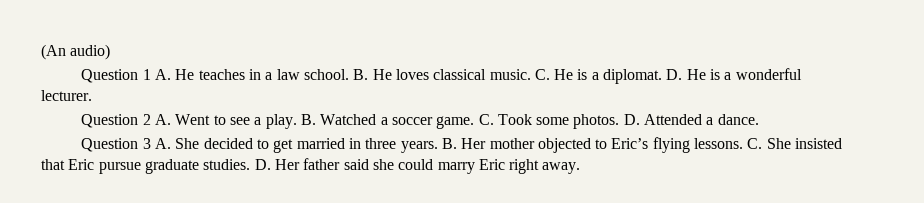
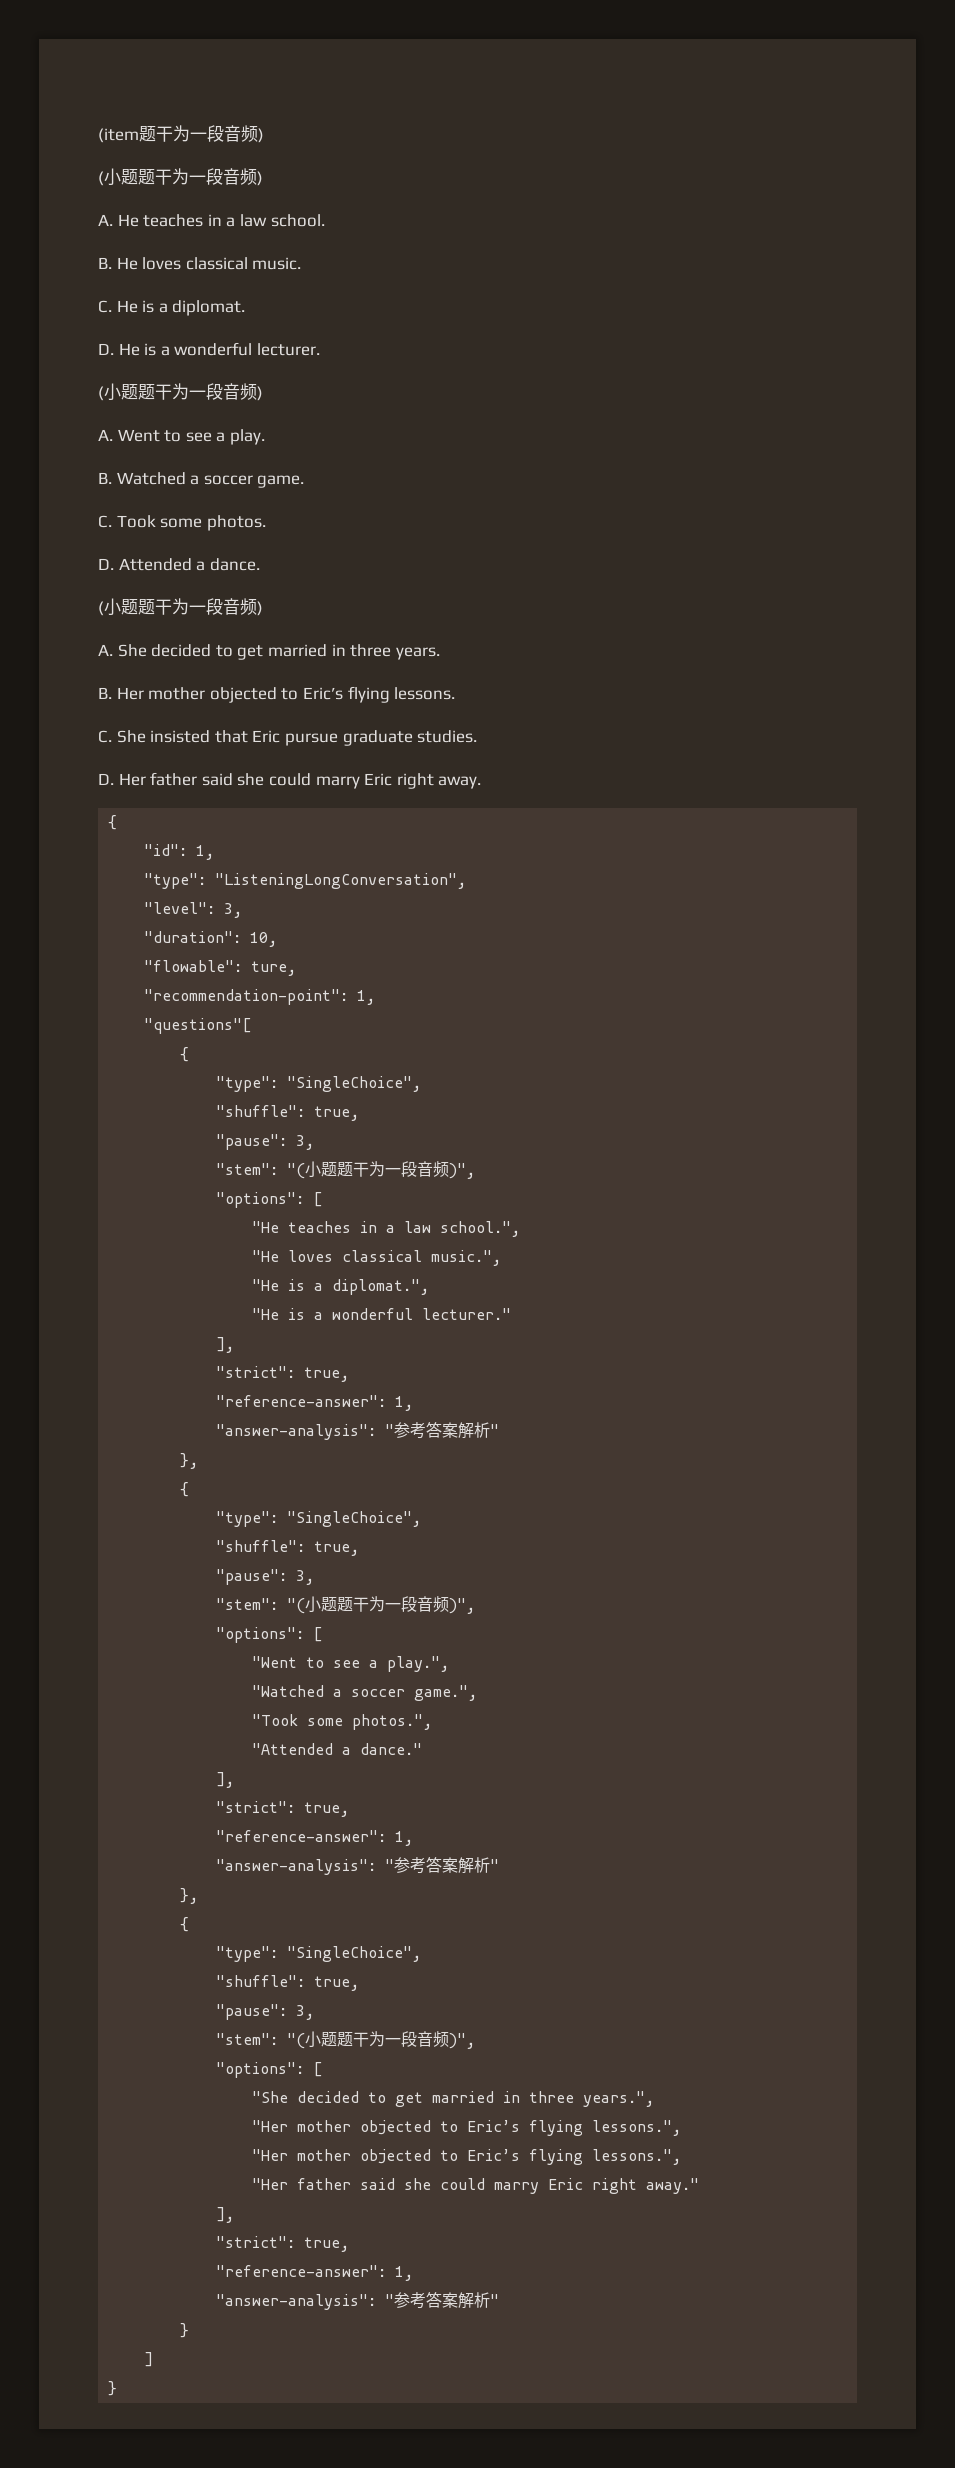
[41,44,111,60] [81,69,151,83] (An audio) // Question 1 -> [98,125,264,143] [98,168,263,186] (item题干为一段音频) // (小题题干为一段音频) //
(349, 74) none -> (325, 220) //
(531, 74) none -> (302, 263) //
(663, 76) none -> (246, 308) //
[81,114,151,128] Question 2 -> [98,383,263,401] (小题题干为一段音频) //
(297, 121) none -> (265, 437) //
(475, 122) none -> (305, 481) //
(620, 121) none -> (266, 523) //
[81,138,151,152] Question 3 -> [98,598,263,616] (小题题干为一段音频) //
(438, 147) none -> (440, 653) //
(744, 143) none -> (456, 693) //
(251, 164) none -> (478, 736) //
(581, 168) none -> [108,815,118,830] [144,844,215,860] [144,873,467,889] [144,902,243,918] [144,931,278,947] [144,960,297,976] [144,989,376,1005] [144,1018,252,1034] [180,1047,190,1062] [216,1076,422,1092] [216,1105,360,1121] [216,1134,315,1150] [216,1161,476,1179] [216,1192,323,1208] [252,1221,521,1237] [252,1250,502,1266] [252,1279,430,1295] [252,1308,512,1320] [216,1337,235,1353] [216,1366,350,1382] [216,1395,414,1411] [216,1422,500,1440] [180,1453,199,1469] [180,1482,190,1497] [216,1511,422,1527] [216,1540,360,1556] [216,1569,315,1585] [216,1596,476,1614] [216,1627,323,1643] [252,1656,450,1672] [252,1685,478,1701] [252,1714,433,1730] [252,1743,423,1755] [216,1772,235,1788] [216,1801,350,1817] [216,1830,414,1846] [216,1857,500,1875] [180,1888,199,1904] [180,1917,190,1932] [216,1946,422,1962] [216,1975,360,1991] [216,2004,315,2020] [216,2031,476,2049] [216,2062,323,2078] [252,2091,655,2107] [252,2120,682,2136] [252,2149,682,2165] [252,2178,700,2194] [216,2207,235,2223] [216,2236,350,2252] [216,2265,414,2281] [216,2292,500,2310] [180,2323,190,2338] [144,2352,154,2367] [108,2381,118,2396] // { // "id": 1, // "type": "ListeningLongConversation", // "level": 3, // "duration": 10, // "flowable": ture, // "recommendation-point": 1, // "questions"[ // { // "type": "SingleChoice", // "shuffle": true, // "pause": 3, // "stem": "(小题题干为一段音频)", // "options": [ // "He teaches in a law school.", // "He loves classical music.", // "He is a diplomat.", // "He is a wonderful lecturer." // ], // "strict": true, // "reference-answer": 1, // "answer-analysis": "参考答案解析" // }, // { // "type": "SingleChoice", // "shuffle": true, // "pause": 3, // "stem": "(小题题干为一段音频)", // "options": [ // "Went to see a play.", // "Watched a soccer game.", // "Took some photos.", // "Attended a dance." // ], // "strict": true, // "reference-answer": 1, // "answer-analysis": "参考答案解析" // }, // { // "type": "SingleChoice", // "shuffle": true, // "pause": 3, // "stem": "(小题题干为一段音频)", // "options": [ // "She decided to get married in three years.", // "Her mother objected to Eric’s flying lessons.", // "Her mother objected to Eric’s flying lessons.", // "Her father said she could marry Eric right away." // ], // "strict": true, // "reference-answer": 1, // "answer-analysis": "参考答案解析" // } // ] // }

